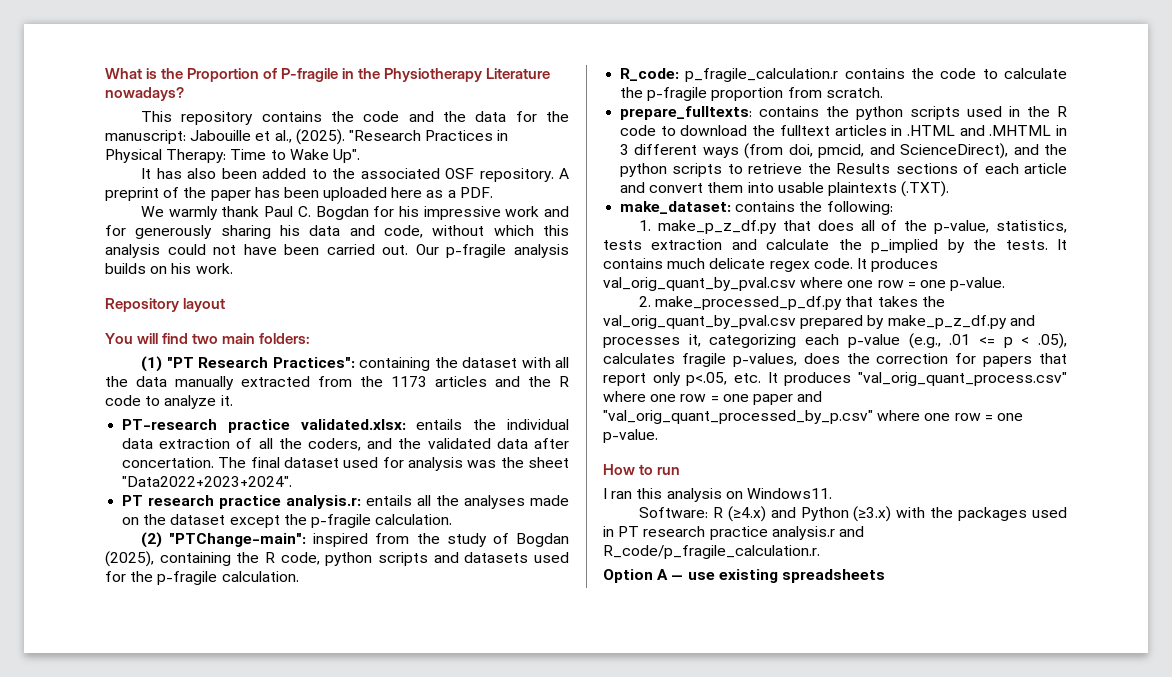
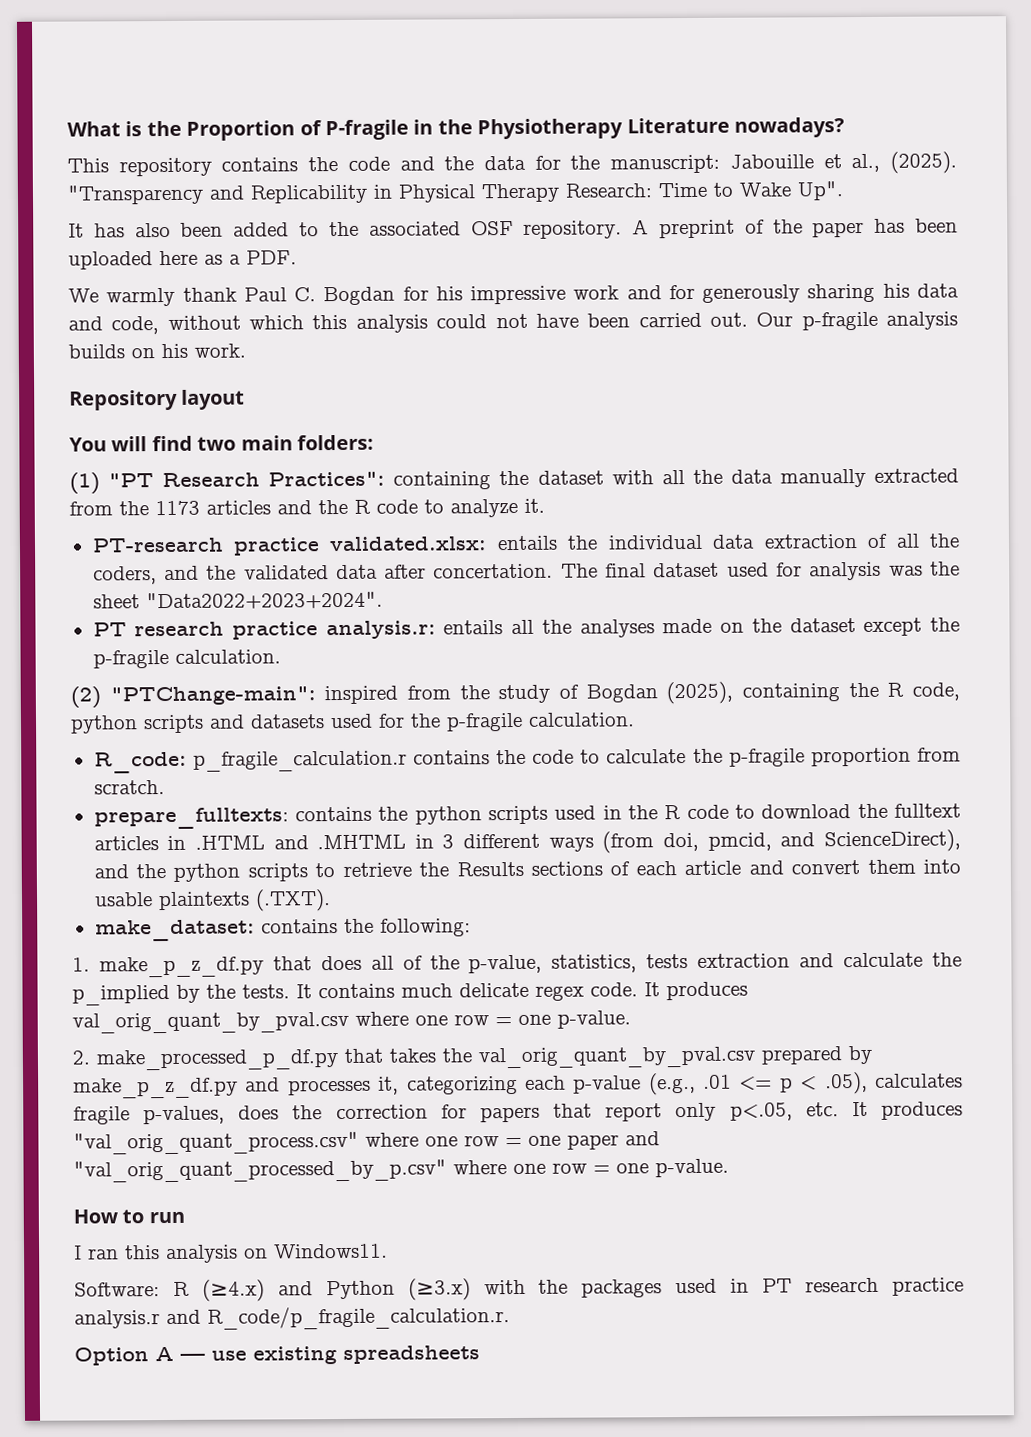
[348,130,509,141] [105,149,227,163] "Research Practices in Physical Therapy: -> [67,183,652,205] "Transparency and Replicability in Physical Therapy Research:

